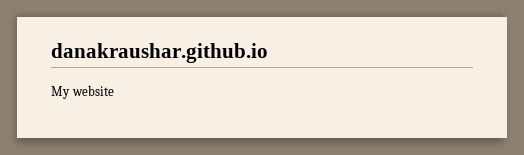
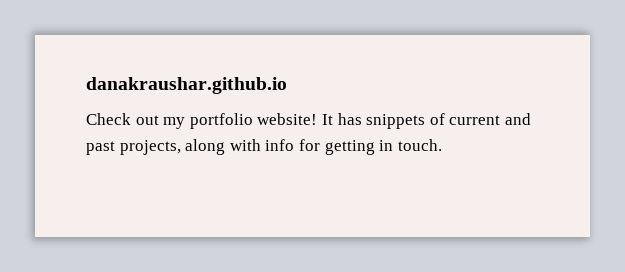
[51,85,114,99] My website -> [86,113,531,129] [86,139,442,155] Check out my portfolio website! It has snippets of current and past projects, along with info for getting in touch.

